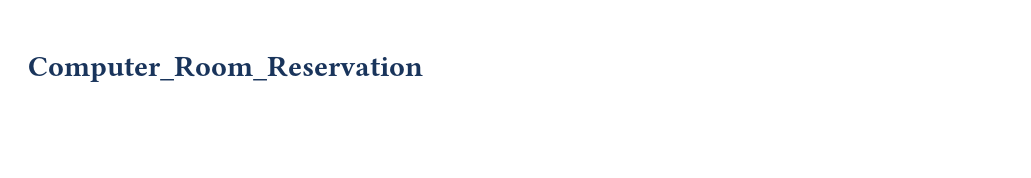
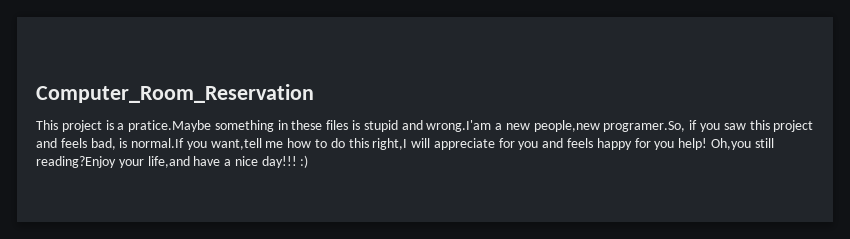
(423, 69) none -> [36,120,814,132] [36,138,774,150] [36,155,309,168] // This project is a pratice.Maybe something in these files is stupid and wrong.I'am a new people,new programer.So, if you saw this project and feels bad, is normal.If you want,tell me how to do this right,I will appreciate for you and feels happy for you help! Oh,you still reading?Enjoy your life,and have a nice day!!! :)

